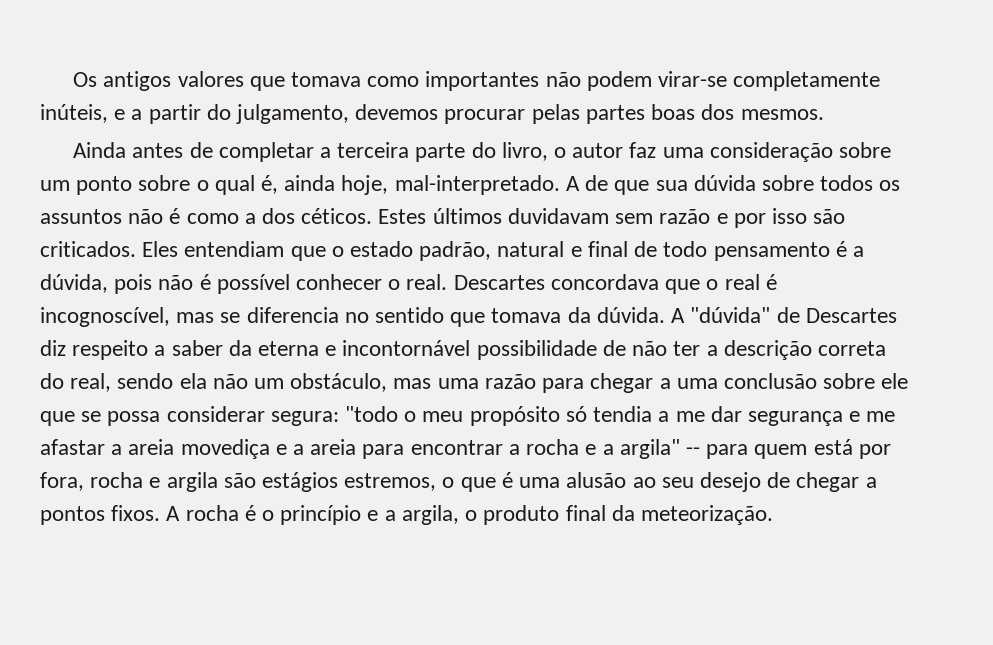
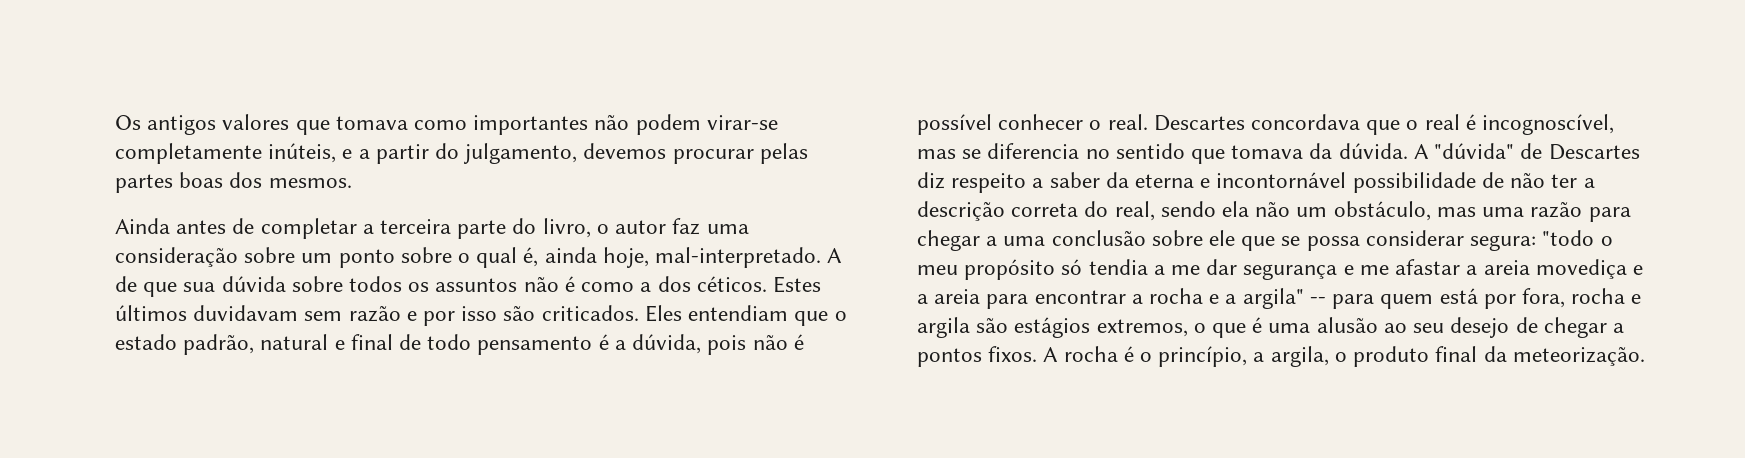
[344,473,437,491] estremos, -> [1096,319,1188,337] extremos,
[280,505,379,525] princípio e -> [1158,346,1248,367] princípio,

